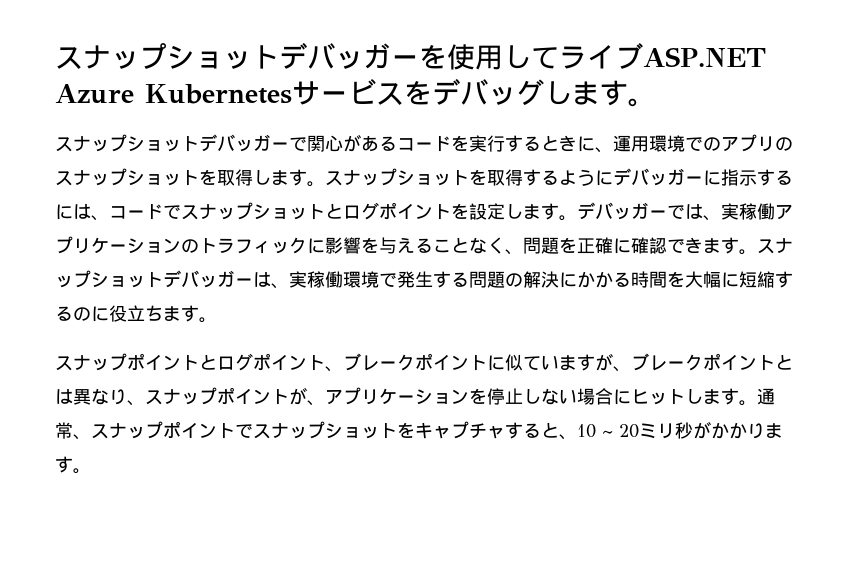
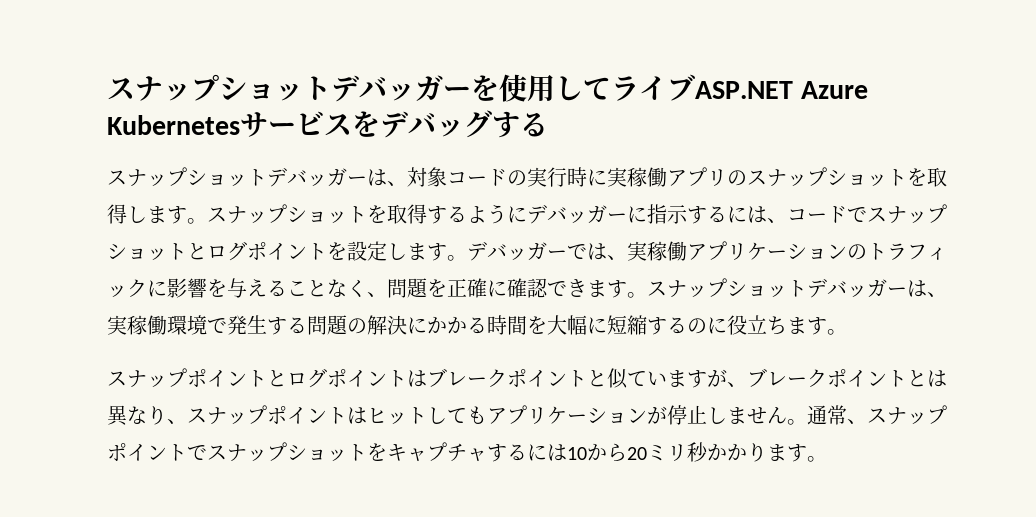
[544,80,656,107] [55,134,721,153] します。 // スナップショットデバッガーで関心があるコードを実行するときに、運用環境での -> [492,111,548,138] [107,167,667,187] する // スナップショットデバッガーは、対象コードの実行時に実稼働
[325,353,505,372] 、ブレークポイントに -> [407,368,607,387] はブレークポイントと
[289,387,739,406] が、アプリケーションを停止しない場合にヒットします -> [347,405,787,425] はヒットしてもアプリケーションが停止しません
[541,422,613,440] と、10 ~ -> [527,443,627,462] には10から
[693,421,711,439] が -> (708, 452) none

